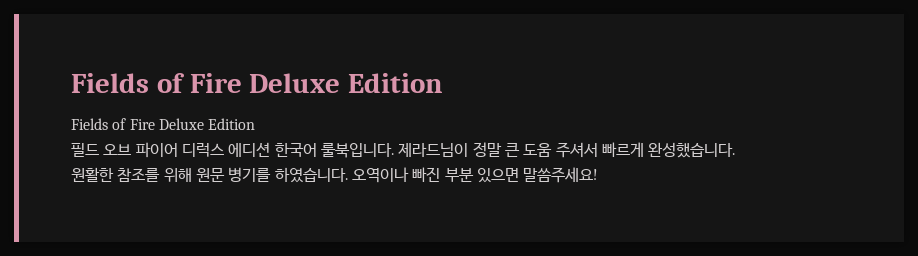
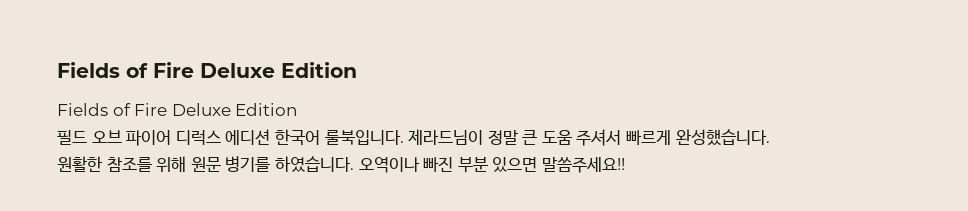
[523,167,599,183] 말씀주세요! -> [541,157,625,173] 말씀주세요!!

